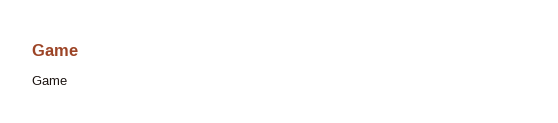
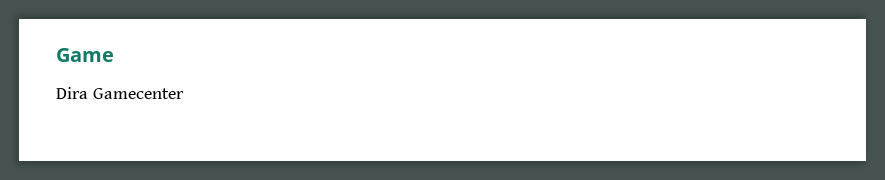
[32,76,67,85] Game -> [56,87,184,99] Dira Gamecenter

